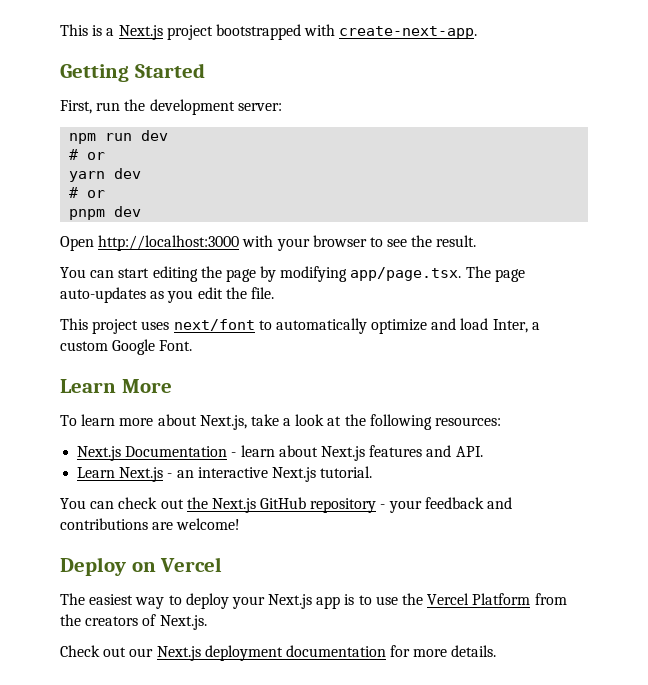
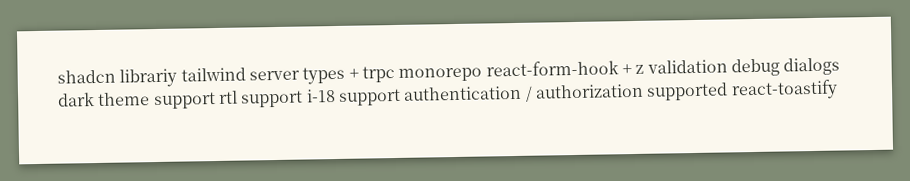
[60,24,478,40] [60,63,205,82] [60,99,282,115] [69,130,169,144] [69,149,106,160] [69,168,142,182] [69,187,106,198] [69,206,142,220] [60,235,477,251] [60,266,525,282] [60,287,274,303] [60,318,540,334] [60,339,193,355] [60,379,172,393] [60,414,502,430] [77,445,483,461] [77,466,373,482] [60,497,513,513] [60,518,241,530] [60,557,223,576] [60,593,567,609] [60,614,207,630] [60,645,497,661] This is a Next.js project bootstrapped with create-next-app. // Getting Started // First, run the development server: // npm run dev // # or // yarn dev // # or // pnpm dev // Open http://localhost:3000 with your browser to see the result. // You can start editing the page by modifying app/page.tsx. The page auto-updates as you edit the file. // This project uses next/font to automatically optimize and load Inter, a custom Google Font. // Learn More // To learn more about Next.js, take a look at the following resources: // Next.js Documentation - learn about Next.js features and API. // Learn Next.js - an interactive Next.js tutorial. // You can check out the Next.js GitHub repository - your feedback and contributions are welcome! // Deploy on Vercel // The easiest way to deploy your Next.js app is to use the Vercel Platform from the creators of Next.js. // Check out our Next.js deployment documentation for more details. -> [57,57,841,88] [57,79,838,110] shadcn librariy tailwind server types + trpc monorepo react-form-hook + z validation debug dialogs dark theme support rtl support i-18 support authentication / authorization supported react-toastify

